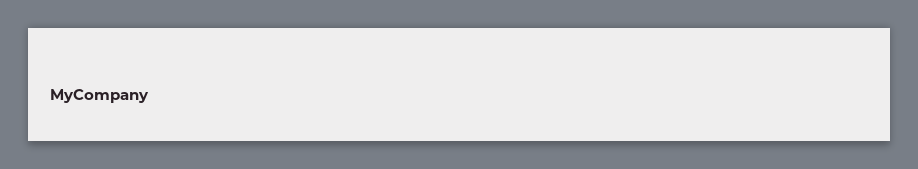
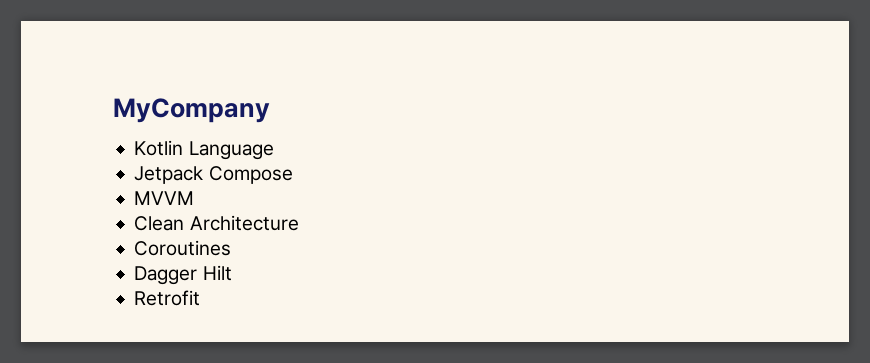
(149, 96) none -> [134,140,274,160] [134,166,293,184] [134,191,195,205] [134,215,299,231] [134,240,232,256] [134,265,232,285] [134,290,201,306] // Kotlin Language // Jetpack Compose // MVVM // Clean Architecture // Coroutines // Dagger Hilt // Retrofit

